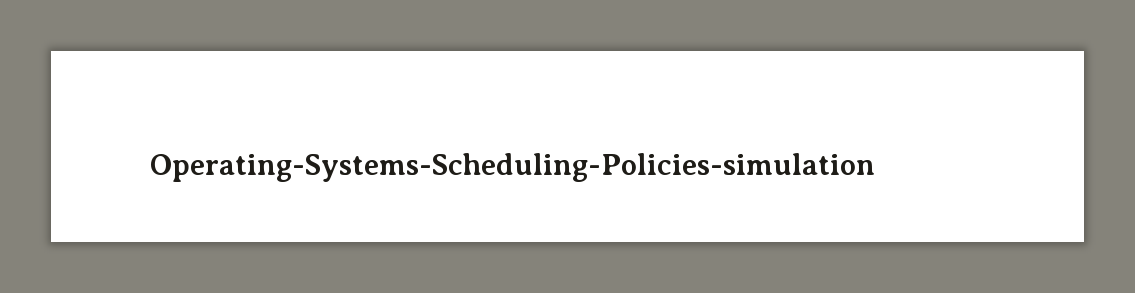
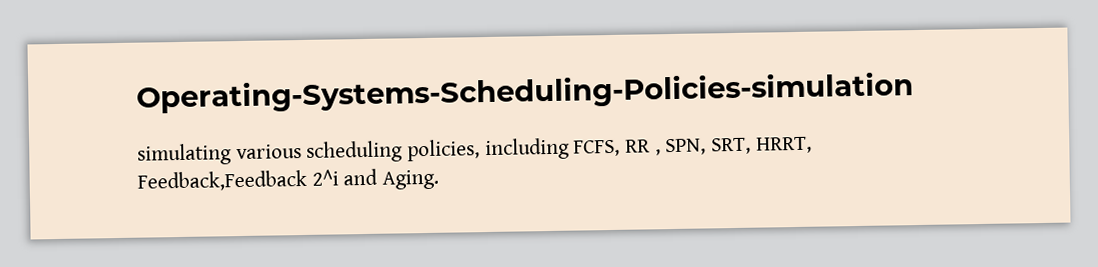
(875, 167) none -> [137,136,812,166] [137,168,440,192] // simulating various scheduling policies, including FCFS, RR , SPN, SRT, HRRT, Feedback,Feedback 2^i and Aging.

